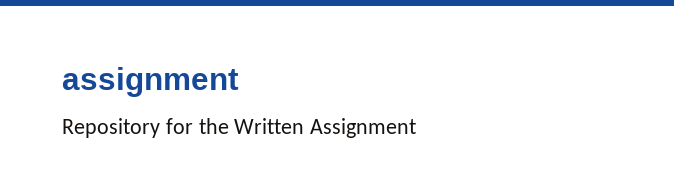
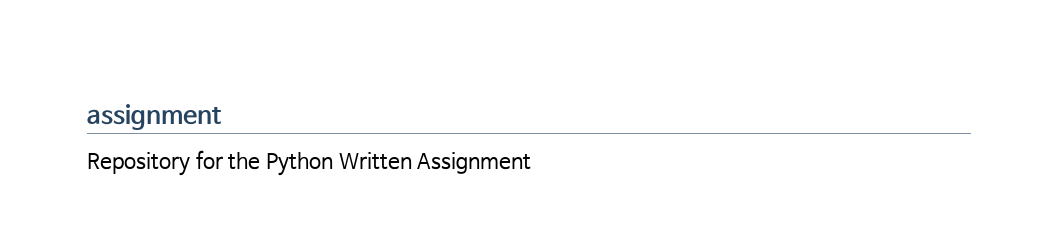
(229, 126) none -> [266,152,334,176] Python

